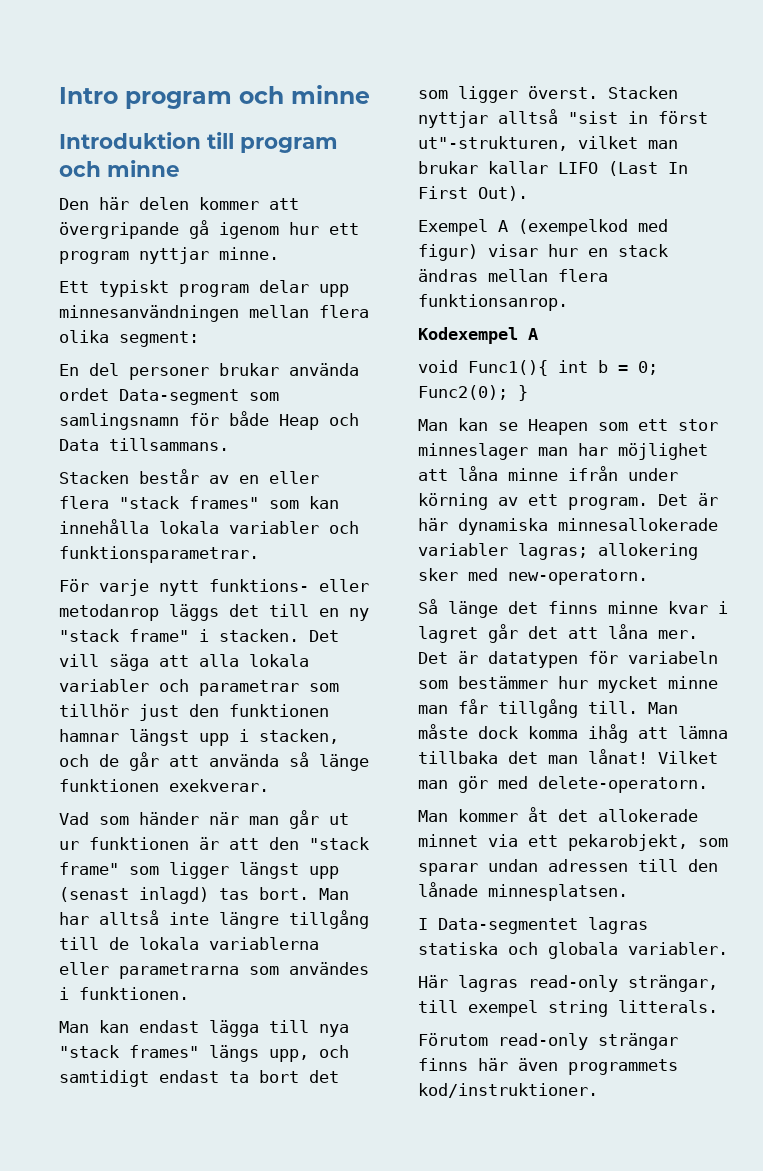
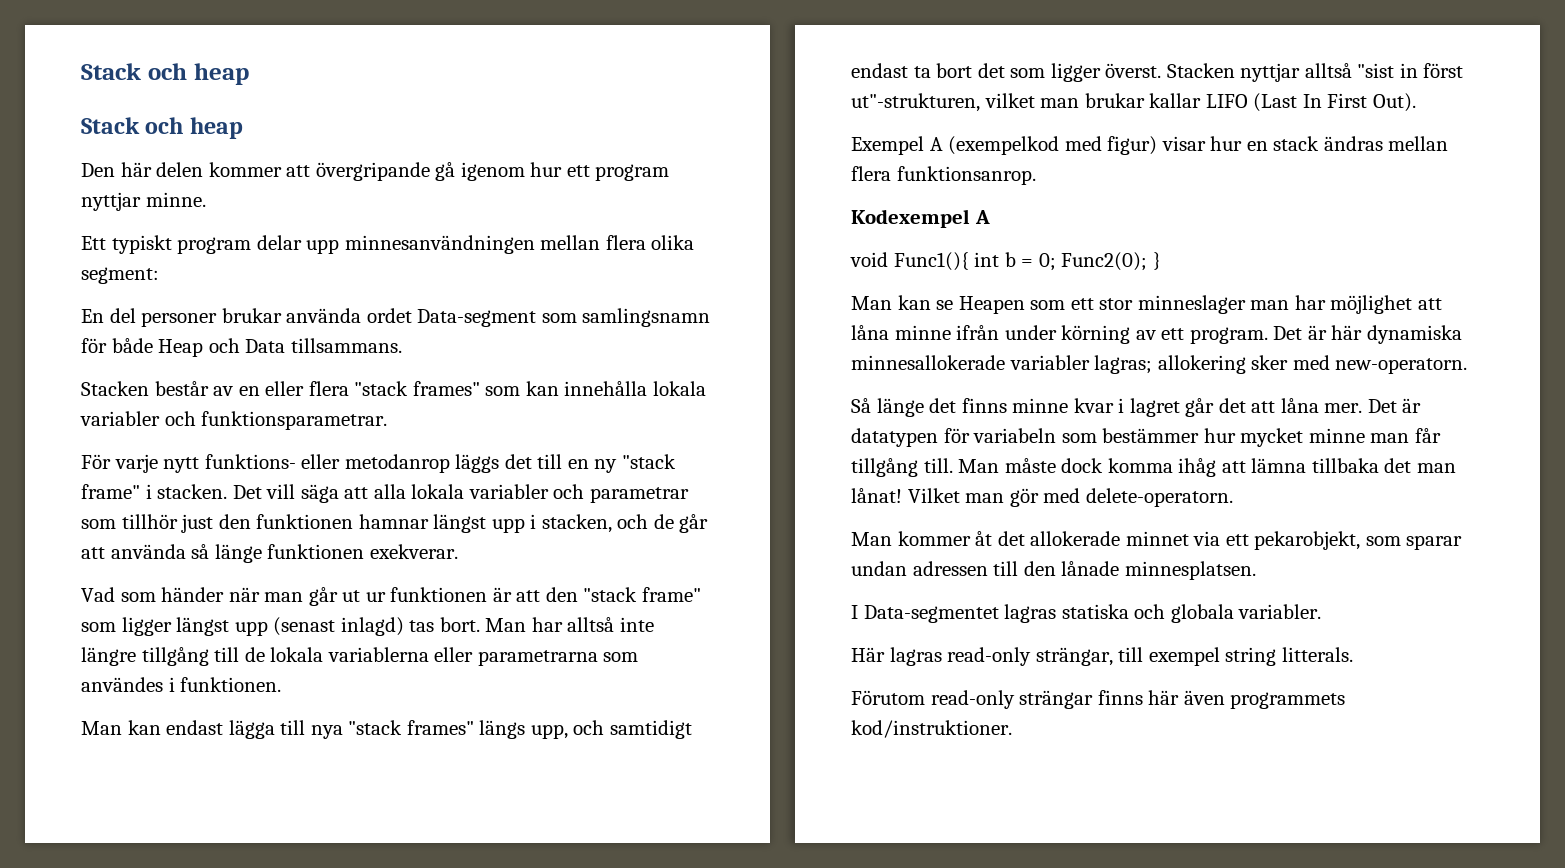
[59,85,370,109] [59,132,338,153] [59,160,180,177] Intro program och minne // Introduktion till program och minne -> [81,63,249,85] [81,117,243,139] Stack och heap // Stack och heap

